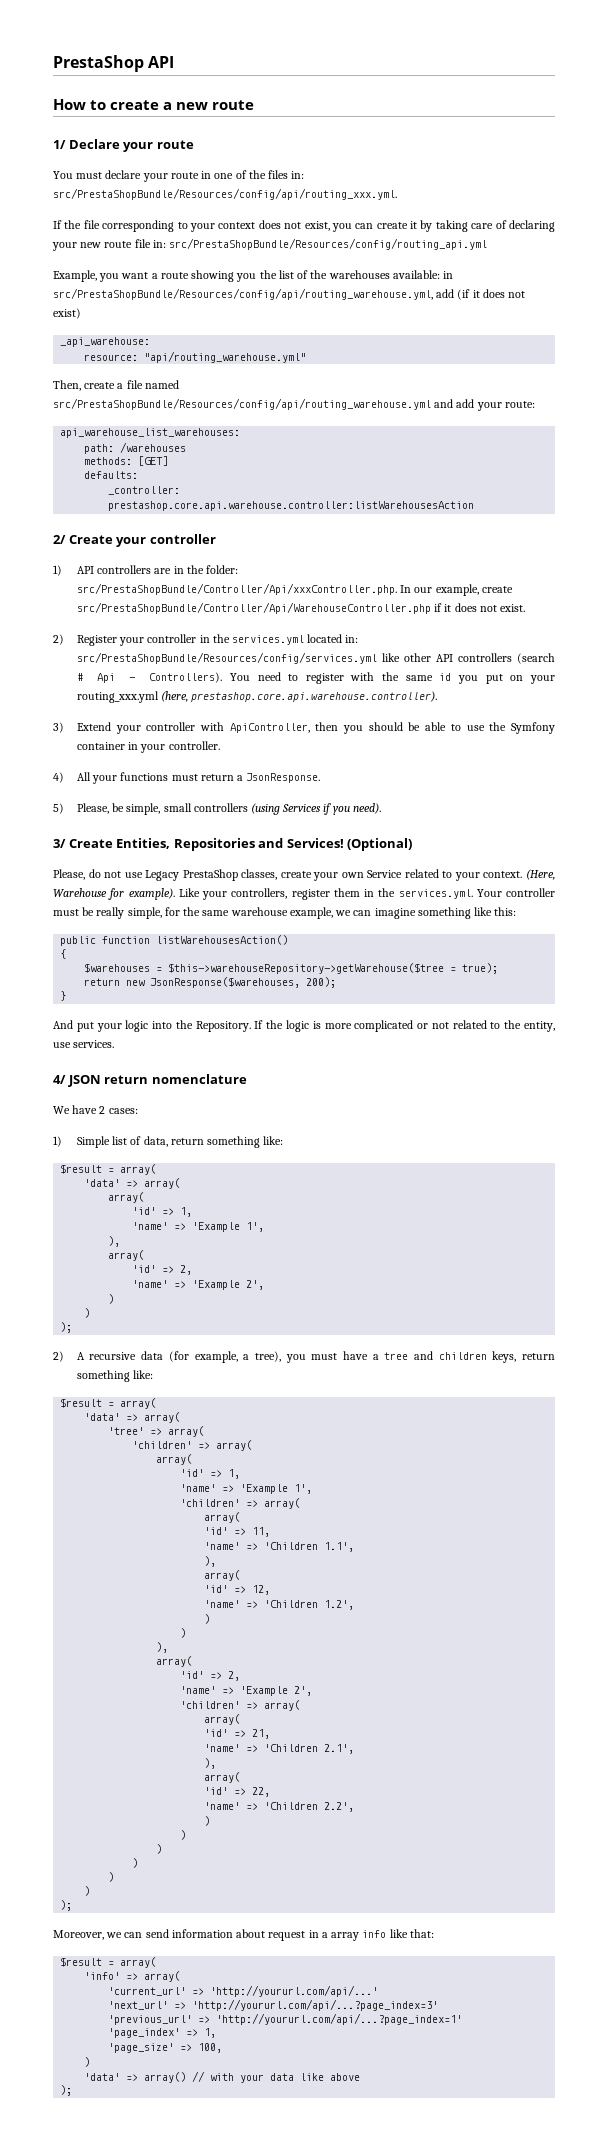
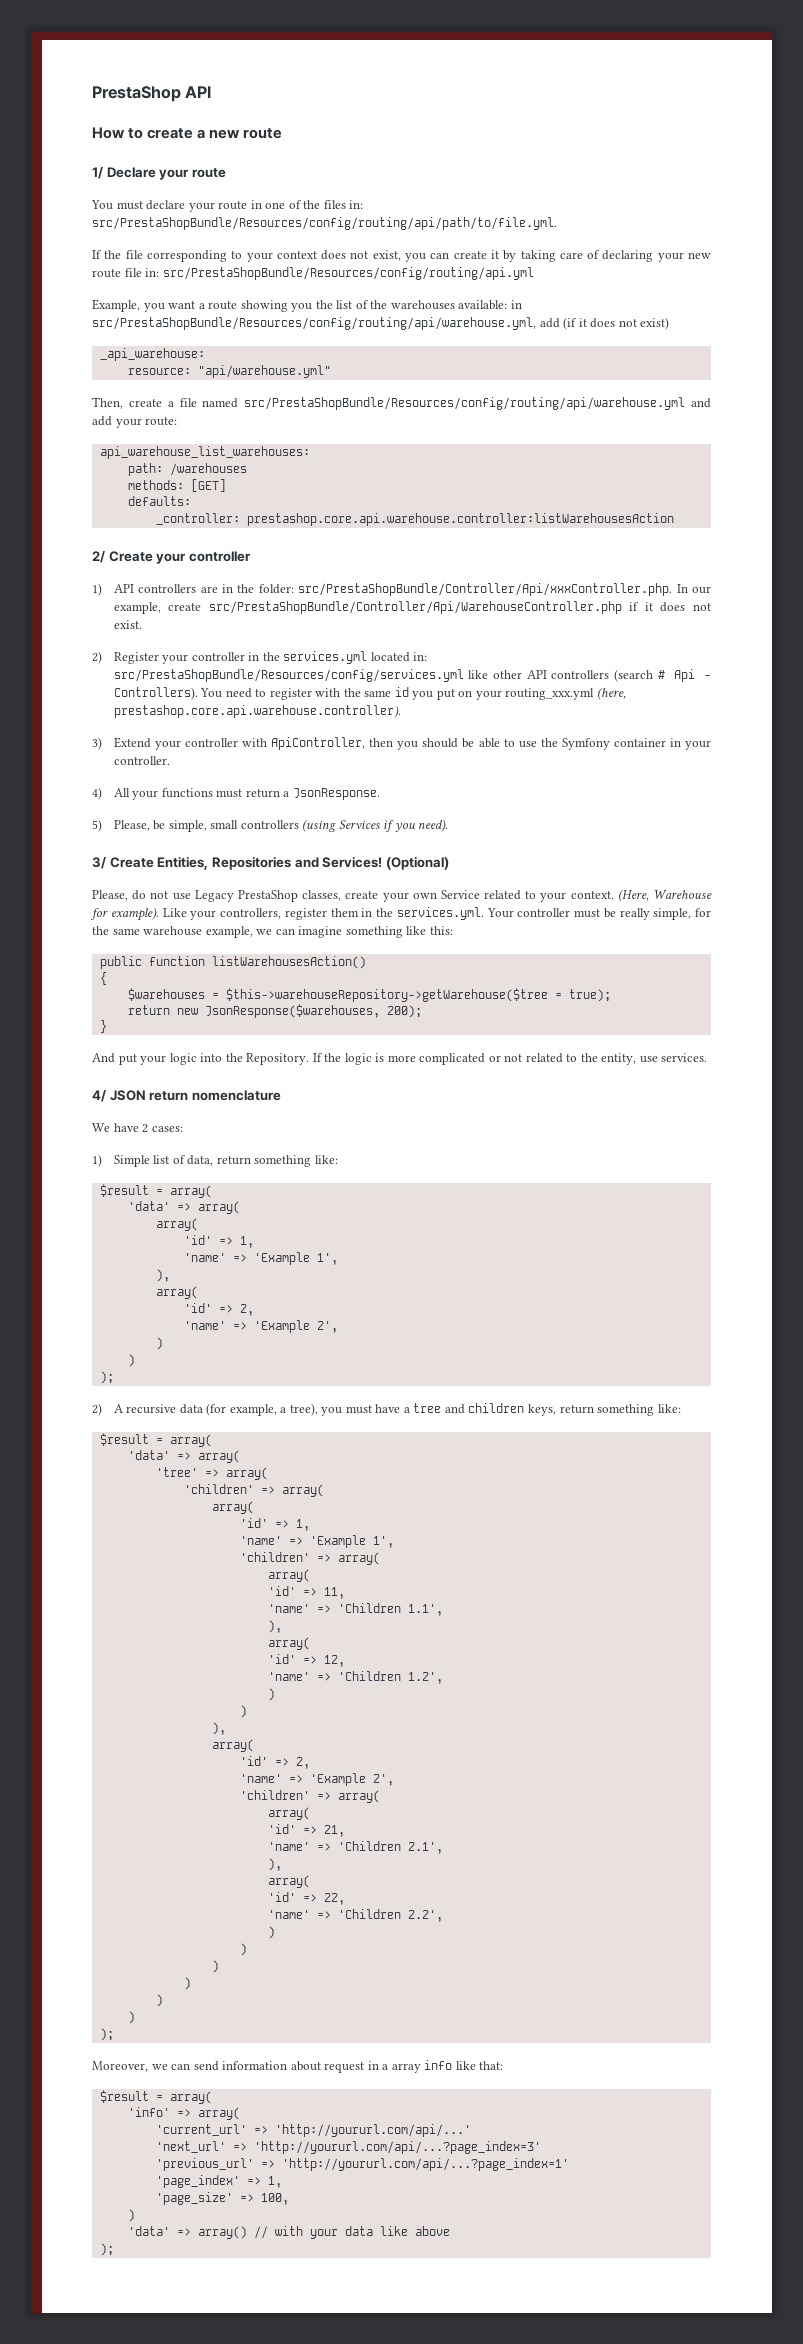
[53,188,397,200] src/PrestaShopBundle/Resources/config/api/routing_xxx.yml. -> [92,217,557,230] src/PrestaShopBundle/Resources/config/routing/api/path/to/file.yml.
[169,238,488,250] src/PrestaShopBundle/Resources/config/routing_api.yml -> [162,267,534,280] src/PrestaShopBundle/Resources/config/routing/api.yml
[53,288,433,300] src/PrestaShopBundle/Resources/config/api/routing_warehouse.yml, -> [92,317,536,330] src/PrestaShopBundle/Resources/config/routing/api/warehouse.yml,
[144,351,307,363] "api/routing_warehouse.yml" -> [197,365,331,378] "api/warehouse.yml"
[53,398,431,410] src/PrestaShopBundle/Resources/config/api/routing_warehouse.yml -> [244,397,686,410] src/PrestaShopBundle/Resources/config/routing/api/warehouse.yml

